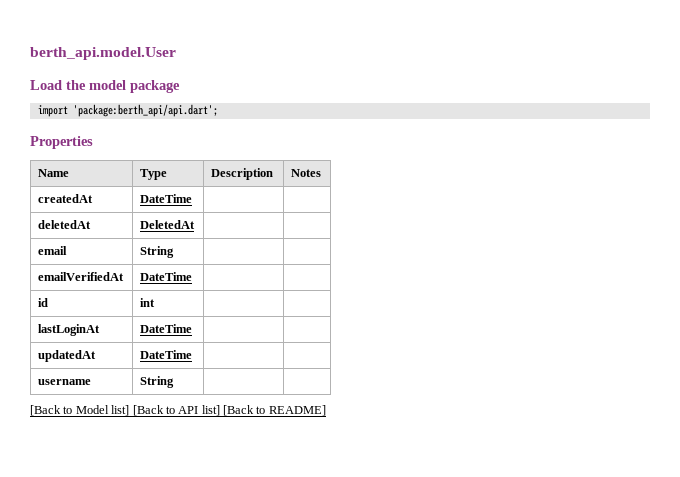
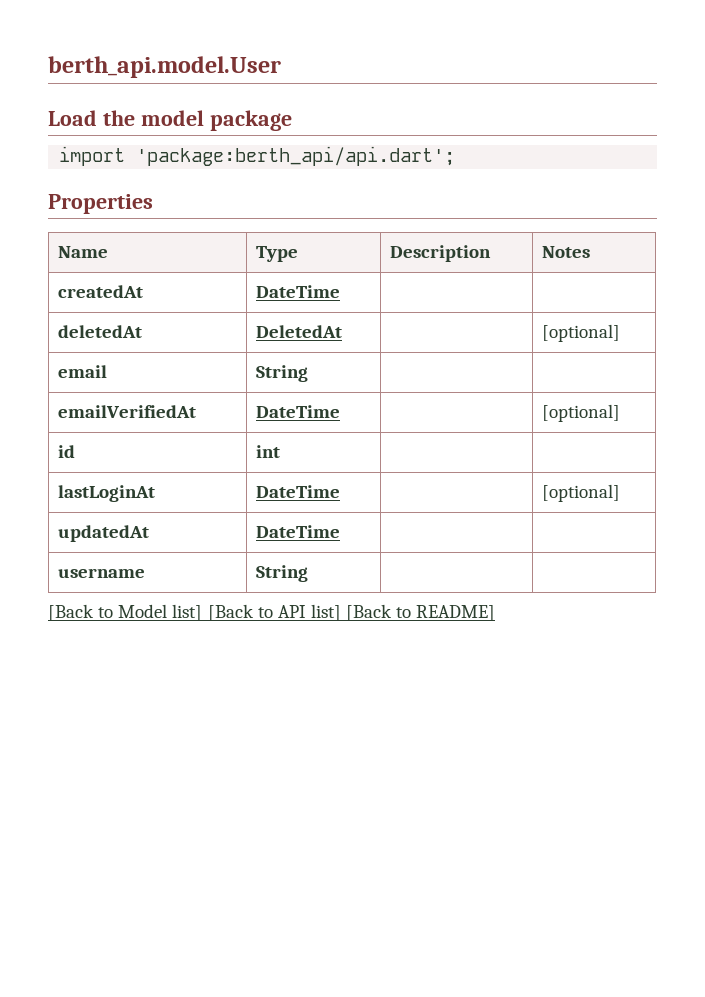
(196, 224) none -> [542,324,621,342] [optional]
(193, 276) none -> [542,404,621,422] [optional]
(193, 328) none -> [542,484,621,502] [optional]

